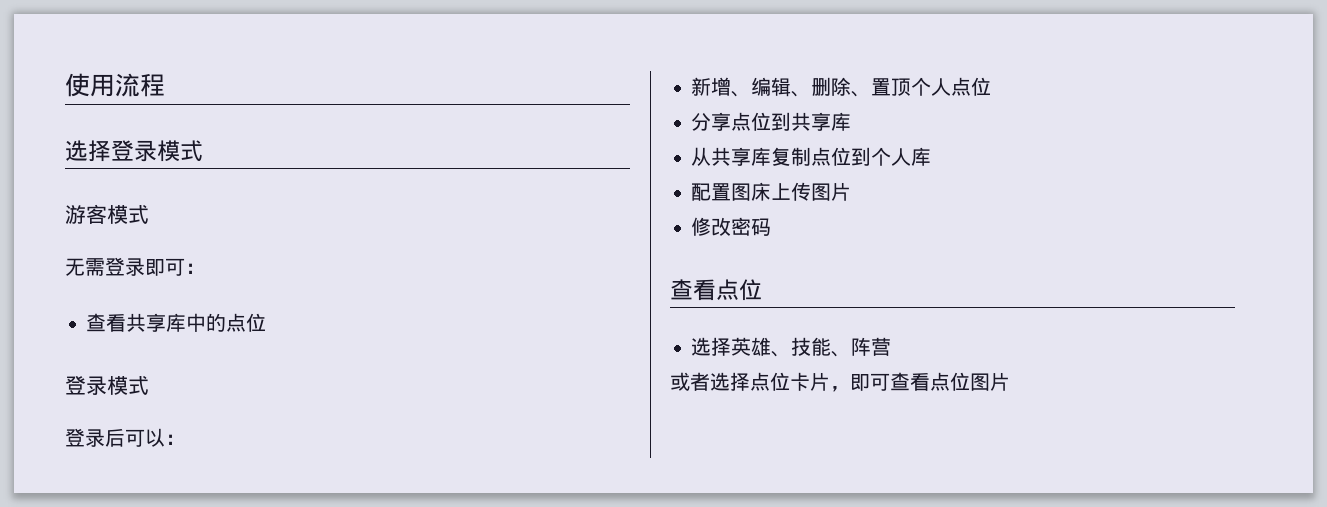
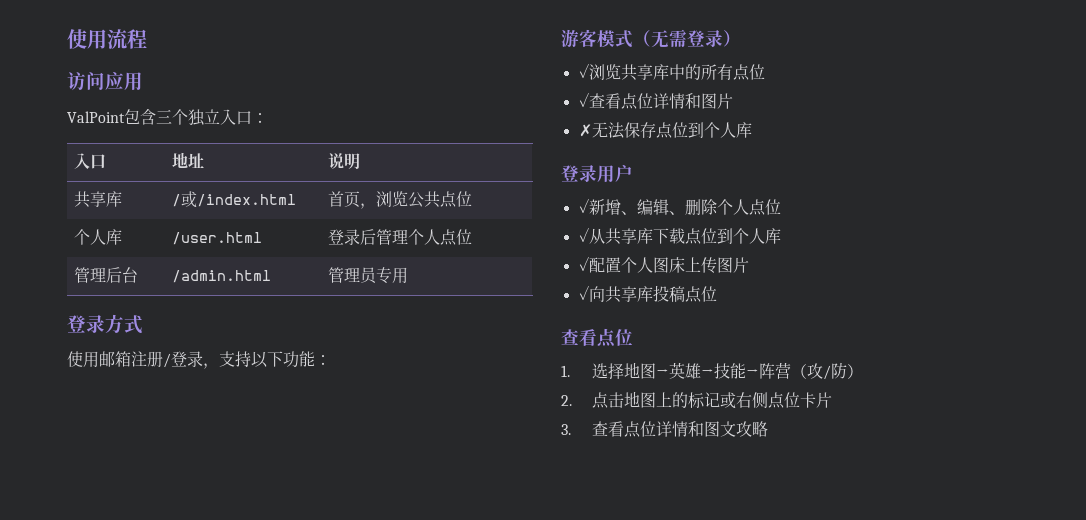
[65,140,203,162] 选择登录模式 -> [67,72,143,91] [67,109,268,126] [73,153,106,169] [171,152,204,168] [327,153,360,169] [73,191,122,208] [171,191,296,208] [327,191,472,209] [73,229,122,245] [171,232,262,245] [327,229,472,246] [73,267,138,283] [171,270,271,283] [327,267,408,284] [67,314,143,334] [67,351,331,369] 访问应用 // ValPoint包含三个独立入口： // 入口 | 地址 | 说明 // 共享库 | /或/index.html | 首页，浏览公共点位 // 个人库 | /user.html | 登录后管理个人点位 // 管理后台 | /admin.html | 管理员专用 // 登录方式 // 使用邮箱注册/登录，支持以下功能：
(149, 214) // -> [633,30,651,47] （
[145,258,205,276] [86,313,127,332] 即可： // 查看 -> [723,30,741,47] [578,63,621,80] ） // ✓浏览
[226,313,267,332] [65,376,149,395] [65,428,185,447] 点位 // 登录模式 // 登录后可以： // -> [700,64,765,81] [578,92,733,110] [578,122,752,139] [561,164,633,183] [578,198,589,213] 所有点位 // ✓查看点位详情和图片 // ✗无法保存点位到个人库 // 登录用户 // ✓
[851,77,992,97] [691,112,852,131] 、置顶个人点位 // 分享点位到共享库 // -> [716,199,781,216] [578,227,589,242] 个人点位 // ✓
[771,147,932,166] [691,183,732,201] 复制点位到个人库 // 配置 -> [652,228,781,245] [578,256,653,273] 下载点位到个人库 // ✓配置个人
[691,217,772,236] [670,279,762,301] [691,337,892,357] [670,372,750,391] 修改密码 // 查看点位 // 选择英雄、技能、阵营 // 或者选择 -> [578,285,717,303] [561,328,633,348] [561,362,864,380] [561,391,769,409] ✓向共享库投稿点位 // 查看点位 // 1.选择地图→英雄→技能→阵营（攻/防） // 2.点击地图上的标记或右侧
[830,372,1010,392] ，即可查看点位图片 -> [561,421,769,438] // 3.查看点位详情和图文攻略

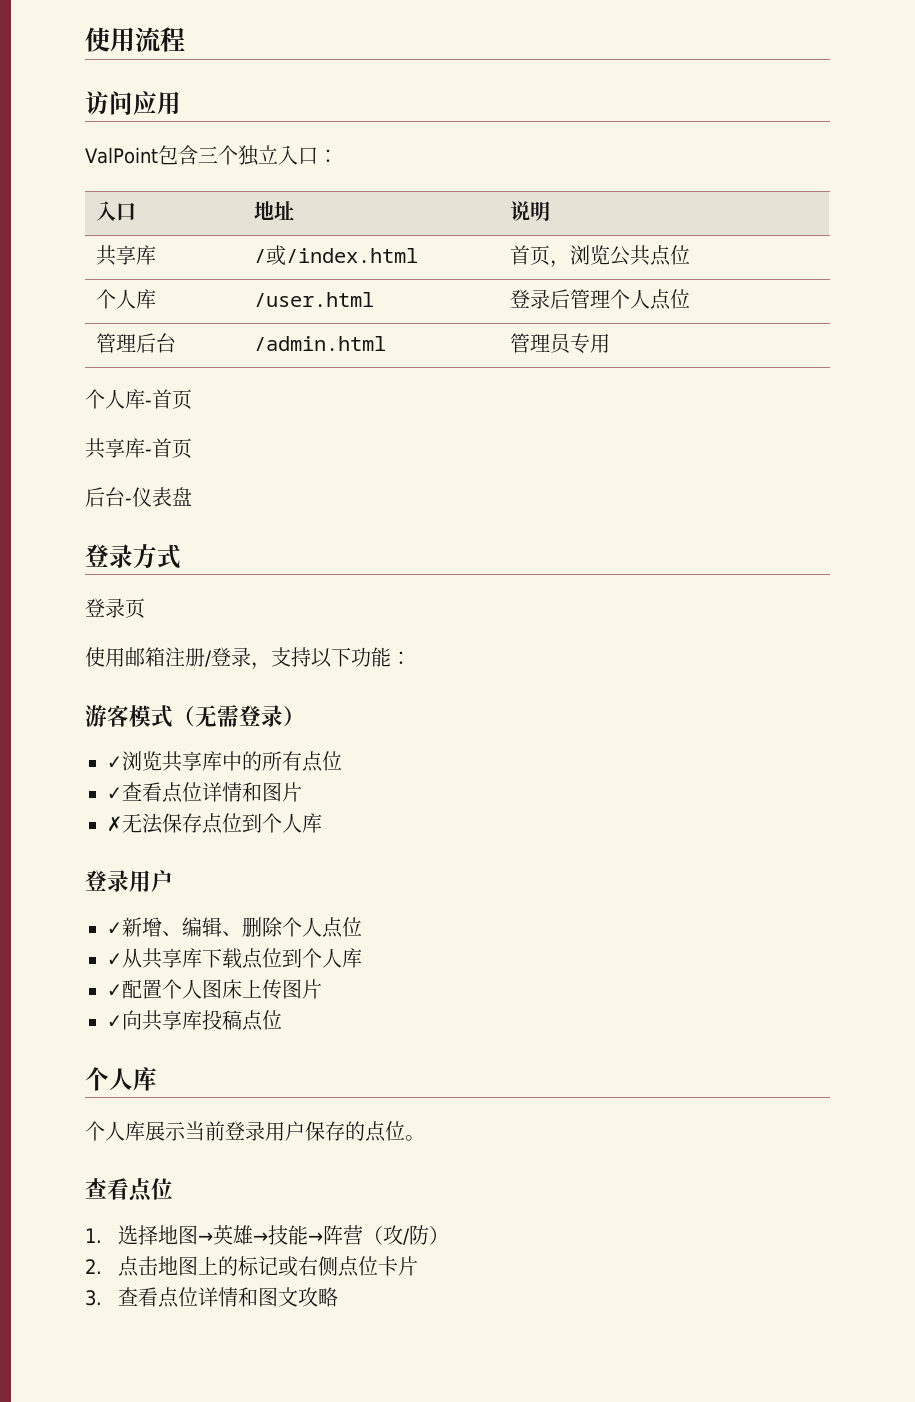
(408, 275) none -> [85,389,192,409] [85,438,192,459] [85,487,192,507] // 个人库-首页 // 共享库-首页 // 后台-仪表盘
(143, 324) none -> [85,598,145,618] // 登录页
(717, 294) none -> [85,1067,157,1091] [85,1121,425,1142] // 个人库 // 个人库展示当前登录用户保存的点位。

